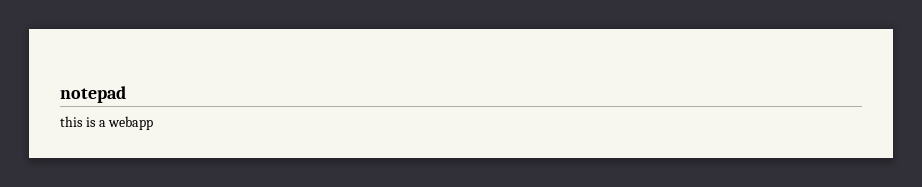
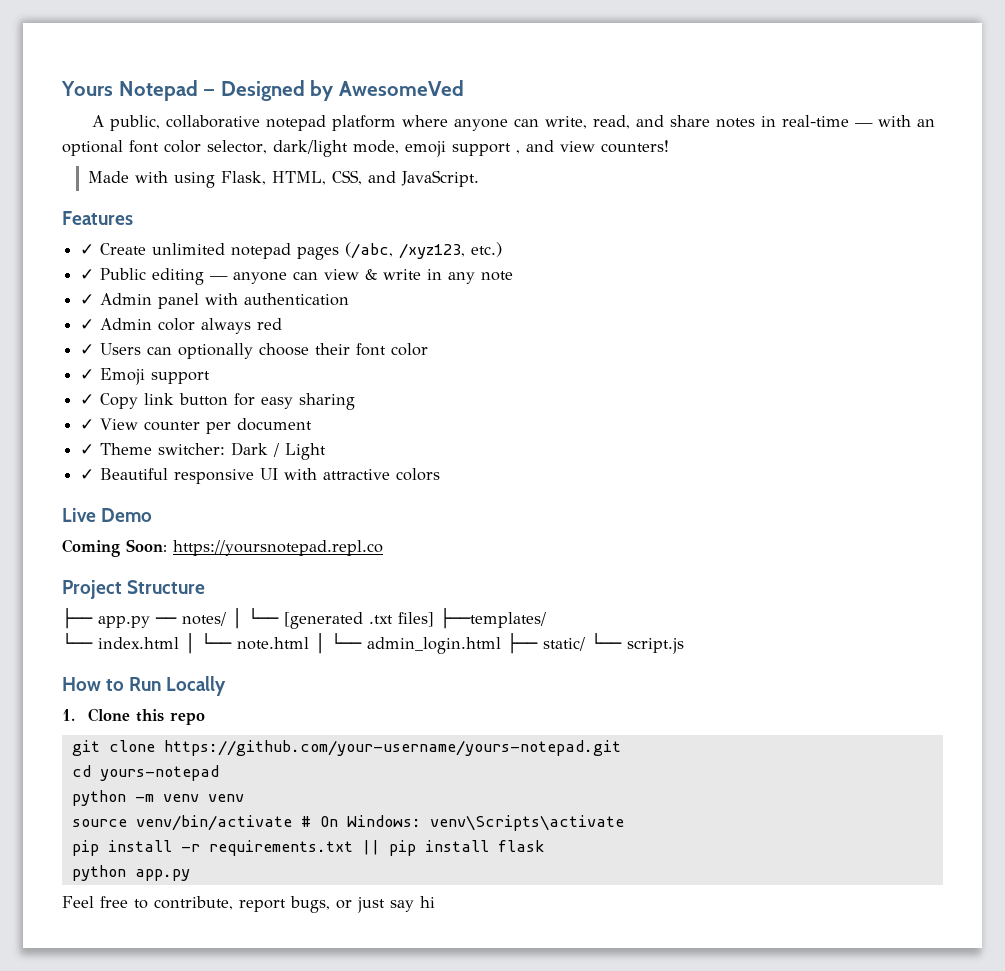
[60,86,126,103] [60,116,154,130] notepad // this is a webapp -> [61,80,464,101] [91,115,935,131] [62,140,669,157] [87,170,479,188] [62,211,133,225] [80,242,503,260] [80,268,514,285] [80,293,350,309] [80,318,283,334] [80,343,429,359] [80,368,211,385] [80,393,356,410] [80,418,313,434] [80,442,327,460] [80,468,441,484] [62,508,153,522] [62,539,383,557] [62,580,206,599] [62,608,546,629] [62,633,684,654] [62,676,227,696] [62,708,205,725] [71,740,621,756] [71,765,219,781] [71,790,244,806] [71,815,624,831] [71,840,545,856] [71,865,190,881] [62,896,435,913] Yours Notepad — Designed by AwesomeVed // A public, collaborative notepad platform where anyone can write, read, and share notes in real-time — with an optional font color selector, dark/light mode, emoji support , and view counters! // Made with using Flask, HTML, CSS, and JavaScript. // Features // ✓ Create unlimited notepad pages (/abc, /xyz123, etc.) // ✓ Public editing — anyone can view & write in any note // ✓ Admin panel with authentication // ✓ Admin color always red // ✓ Users can optionally choose their font color // ✓ Emoji support // ✓ Copy link button for easy sharing // ✓ View counter per document // ✓ Theme switcher: Dark / Light // ✓ Beautiful responsive UI with attractive colors // Live Demo // Coming Soon: https://yoursnotepad.repl.co // Project Structure // ├── app.py ── notes/ │ └── [generated .txt files] ├──templates/ // └── index.html │ └── note.html │ └── admin_login.html ├── static/ └── script.js // How to Run Locally // 1. Clone this repo // git clone https://github.com/your-username/yours-notepad.git // cd yours-notepad // python -m venv venv // source venv/bin/activate # On Windows: venv\Scripts\activate // pip install -r requirements.txt || pip install flask // python app.py // Feel free to contribute, report bugs, or just say hi

